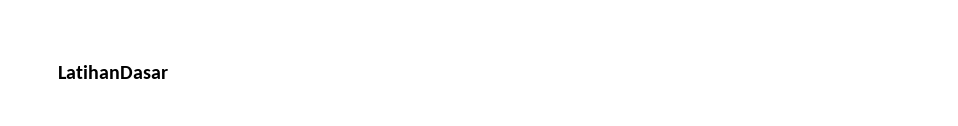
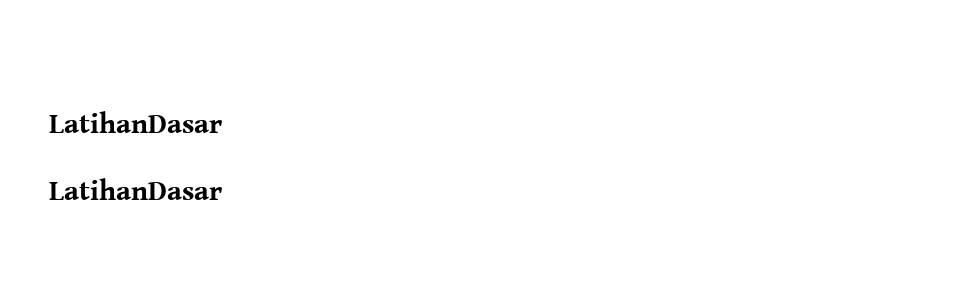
[58,65,168,79] LatihanDasar -> [49,111,222,133] [49,178,222,200] LatihanDasar // LatihanDasar

